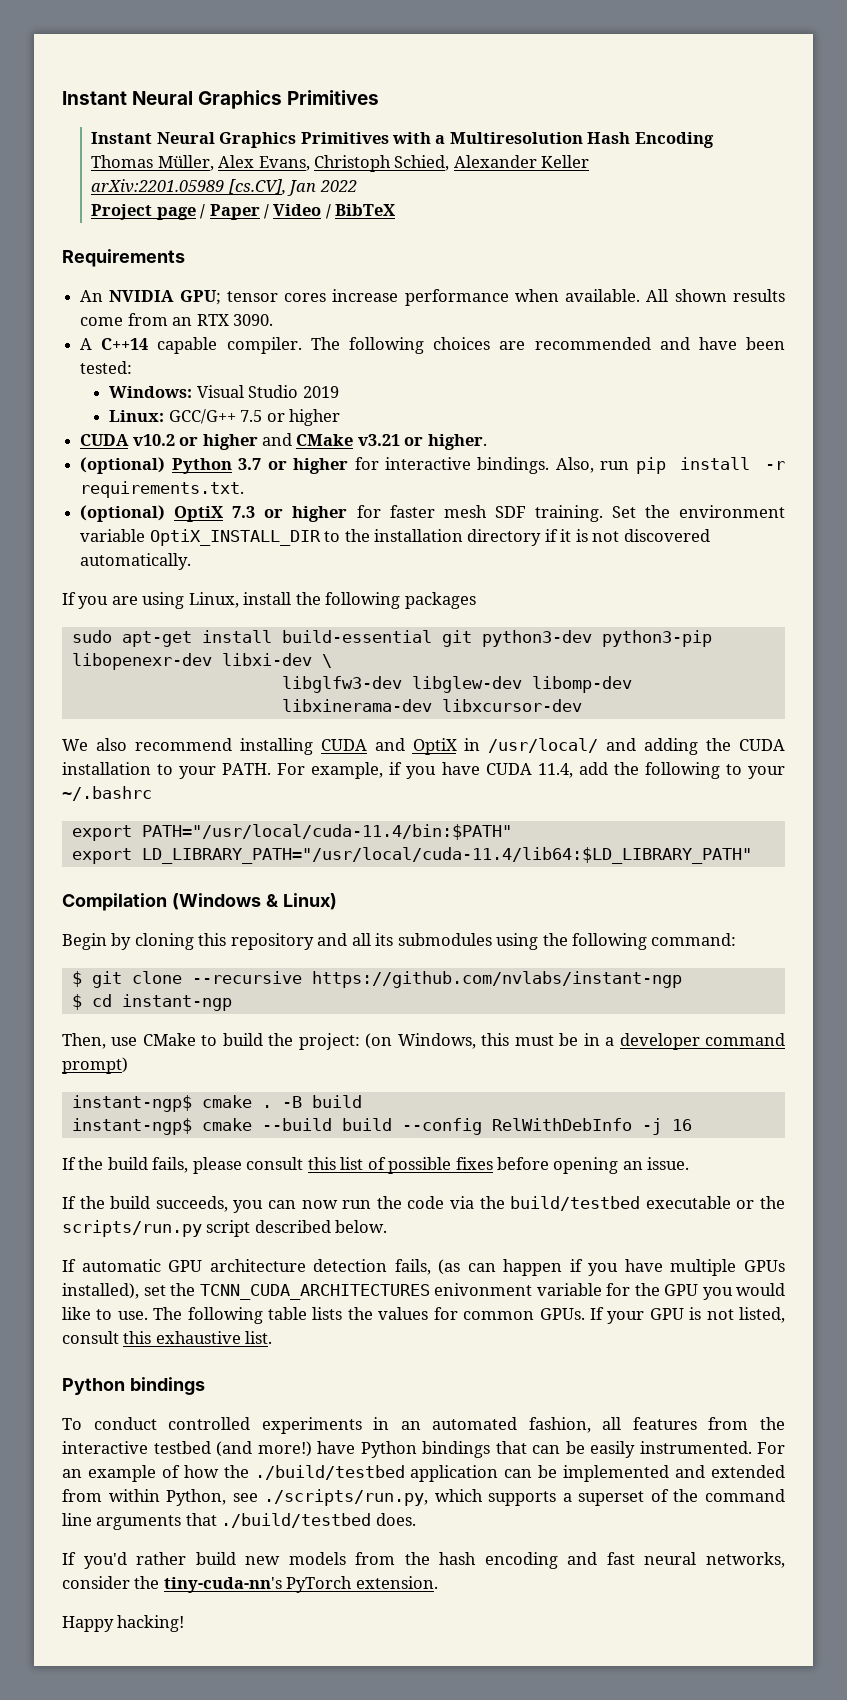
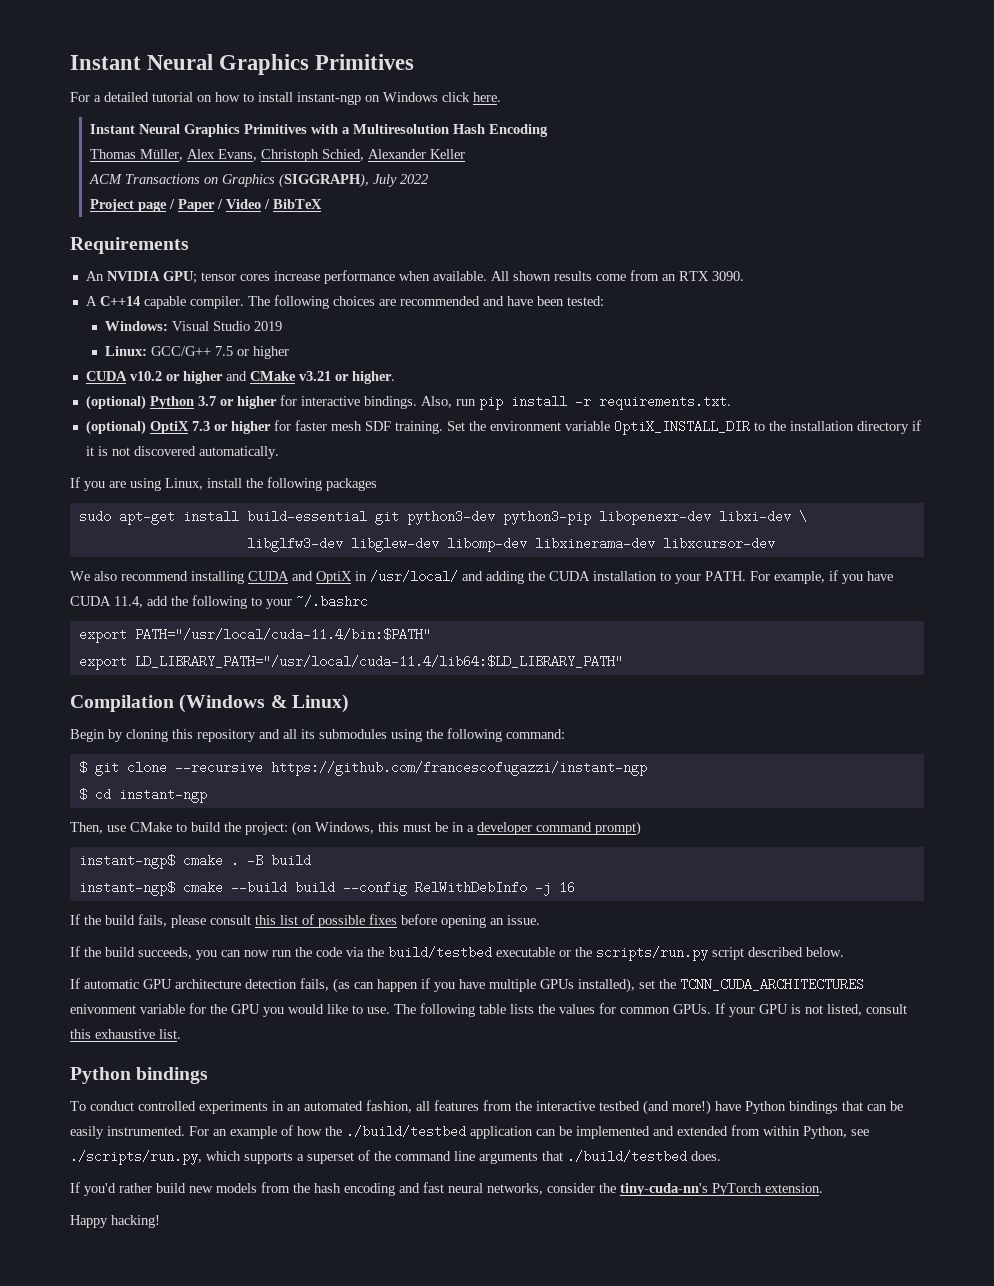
[62,90,380,109] Instant Neural Graphics Primitives -> [70,54,415,75] [70,92,501,105] Instant Neural Graphics Primitives // For a detailed tutorial on how to install instant-ngp on Windows click here.
[91,179,317,196] arXiv:2201.05989 [cs.CV], Jan -> [88,173,397,188] ACM Transactions on Graphics (SIGGRAPH), July
[311,971,682,988] https://github.com/nvlabs/instant-ngp -> [270,761,647,776] https://github.com/francescofugazzi/instant-ngp

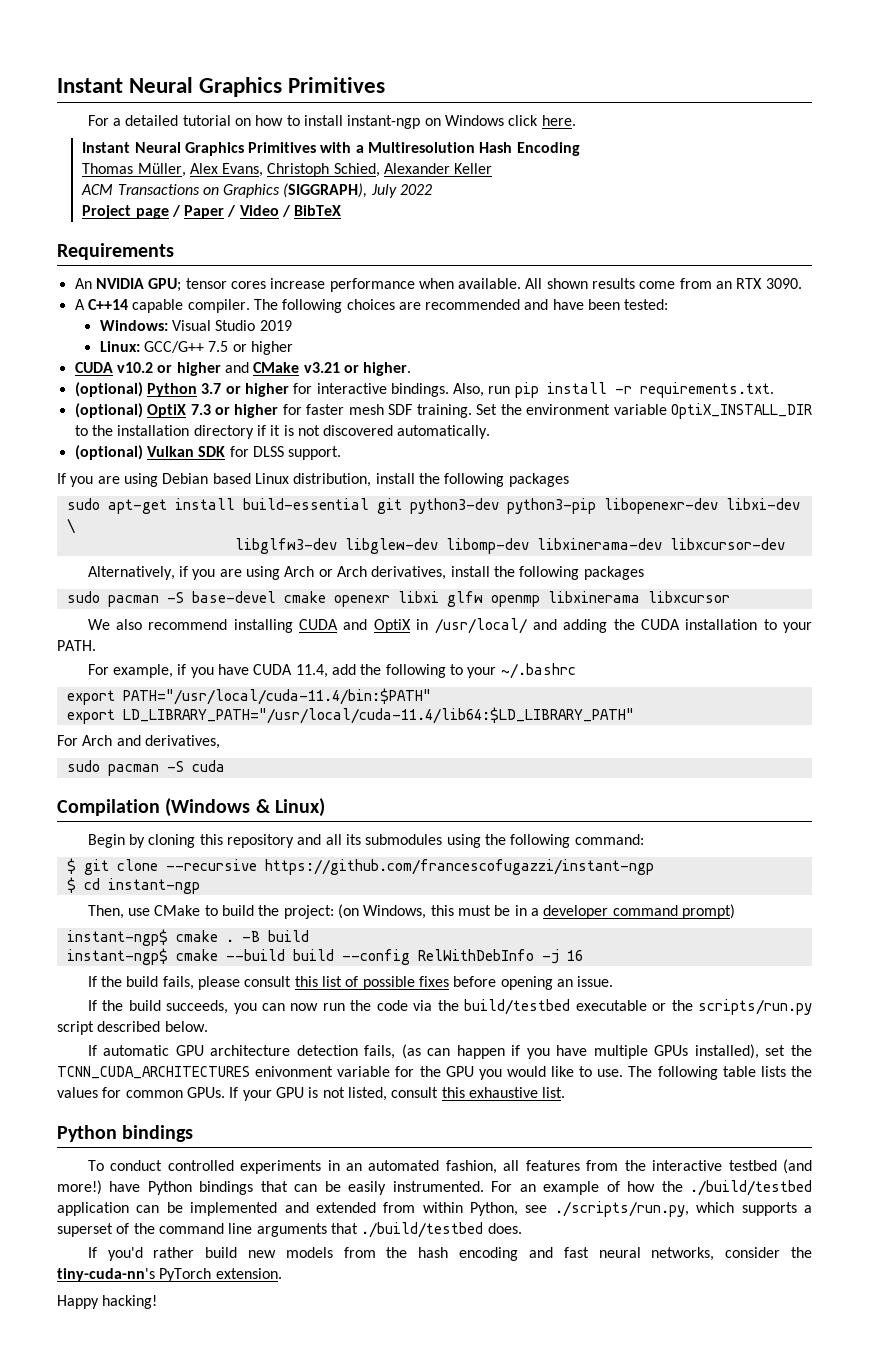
(279, 452) none -> [74,445,342,460] // (optional) Vulkan SDK for DLSS support.
[165,478,203,490] Linux, -> [162,473,372,487] Debian based Linux distribution,
(775, 543) none -> [87,566,644,580] [66,591,730,607] // Alternatively, if you are using Arch or Arch derivatives, install the following packages // sudo pacman -S base-devel cmake openexr libxi glfw openmp libxinerama libxcursor
(746, 576) none -> (96, 645) //
(623, 661) none -> [57,735,220,749] [66,760,225,776] // For Arch and derivatives, // sudo pacman -S cuda

